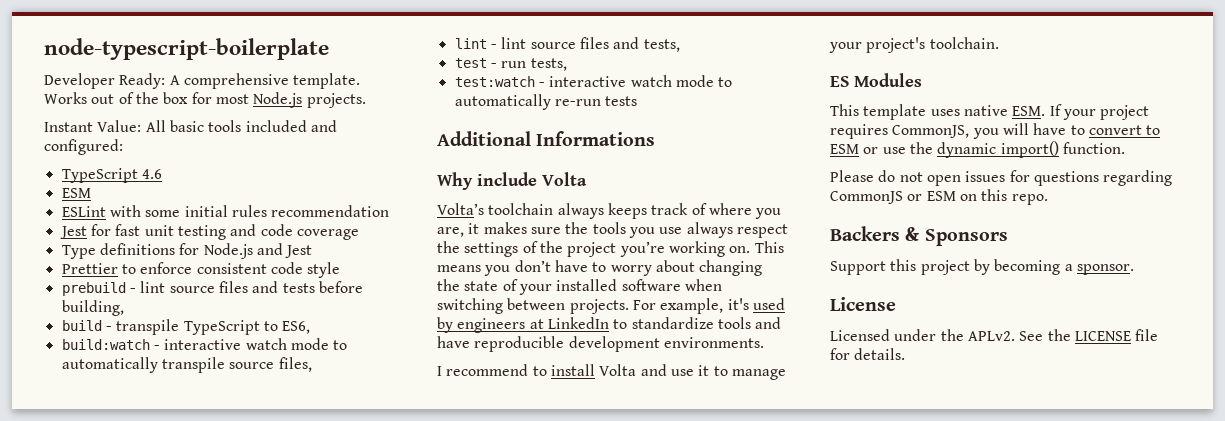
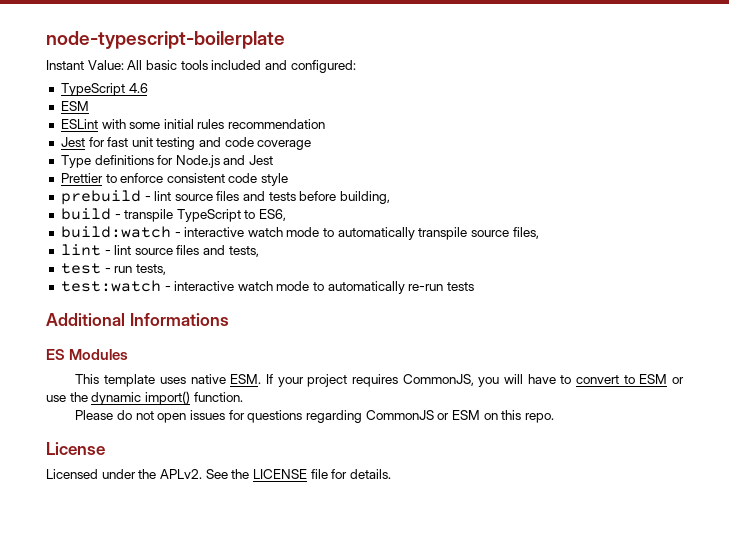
[44,73,361,89] [44,92,366,108] // Developer Ready: A comprehensive template. Works out of the box for most Node.js projects. -> (285, 40) none
[437,172,587,190] [437,203,782,219] [437,222,788,238] [437,241,784,257] [437,260,763,276] [437,279,722,295] [437,298,785,314] [437,317,782,333] [437,336,764,352] [437,364,786,380] [829,37,999,53] // Why include Volta // Volta’s toolchain always keeps track of where you are, it makes sure the tools you use always respect the settings of the project you’re working on. This means you don’t have to worry about changing the state of your installed software when switching between projects. For example, it's used by engineers at LinkedIn to standardize tools and have reproducible development environments. // I recommend to install Volta and use it to manage your project's toolchain. -> (229, 319) none
[830,226,1008,246] [830,259,1134,275] // Backers & Sponsors // Support this project by becoming a sponsor. -> (554, 418) none

